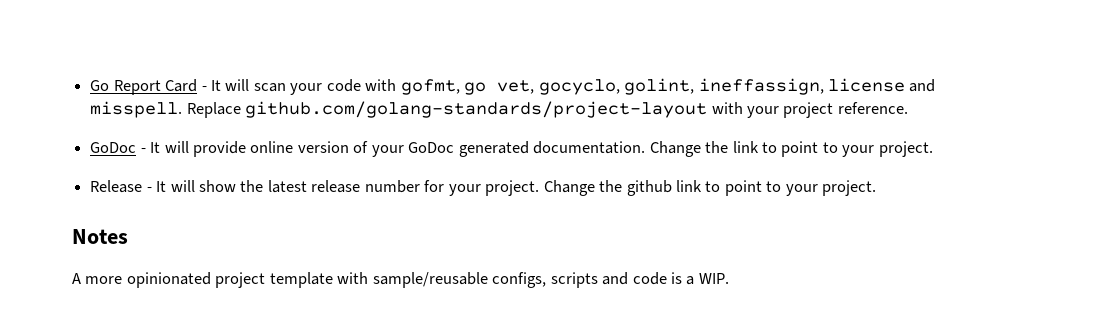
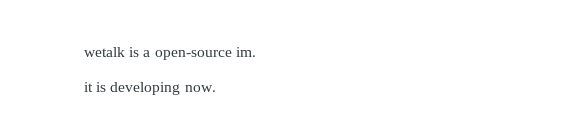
[90,78,936,95] [90,101,908,118] [90,141,933,157] [90,180,877,196] [72,229,128,244] [72,272,729,288] Go Report Card - It will scan your code with gofmt, go vet, gocyclo, golint, ineffassign, license and misspell. Replace github.com/golang-standards/project-layout with your project reference. // GoDoc - It will provide online version of your GoDoc generated documentation. Change the link to point to your project. // Release - It will show the latest release number for your project. Change the github link to point to your project. // Notes // A more opinionated project template with sample/reusable configs, scripts and code is a WIP. -> [84,47,256,60] [84,82,216,95] wetalk is a open-source im. // it is developing now.

